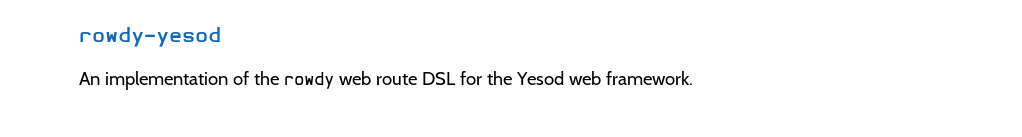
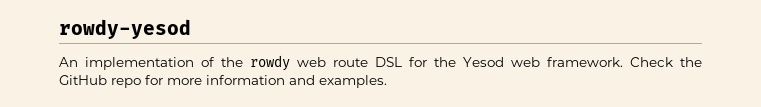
(693, 78) none -> [630,57,702,67] [59,75,387,88] Check the GitHub repo for more information and examples.

